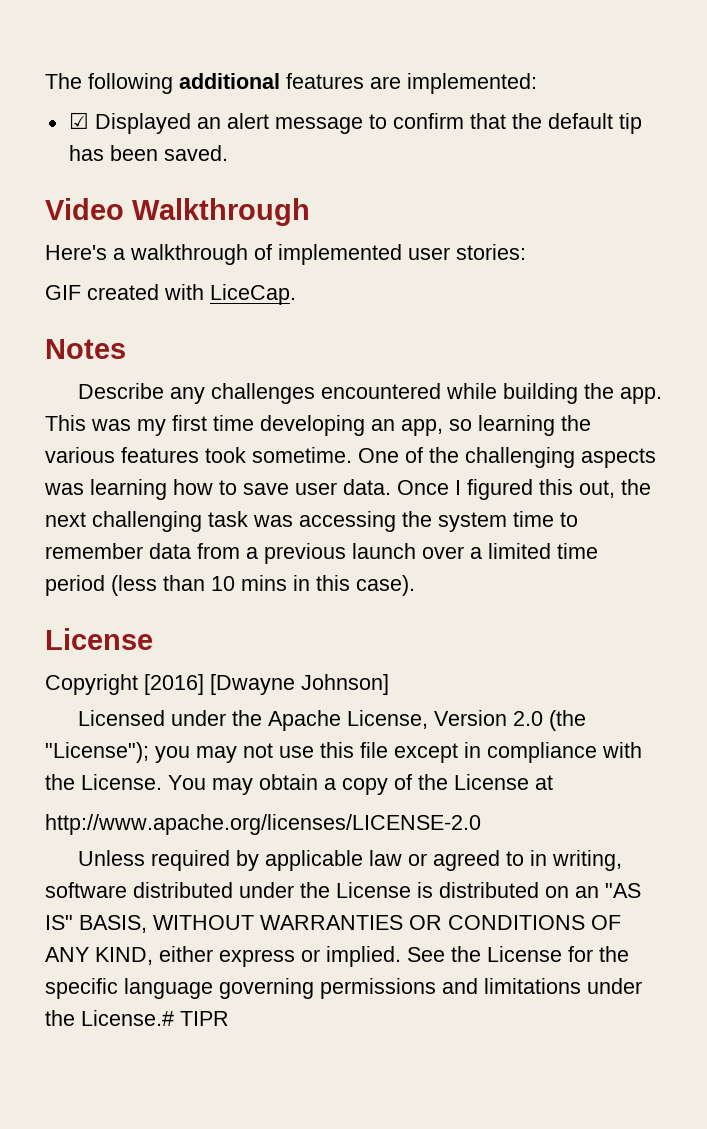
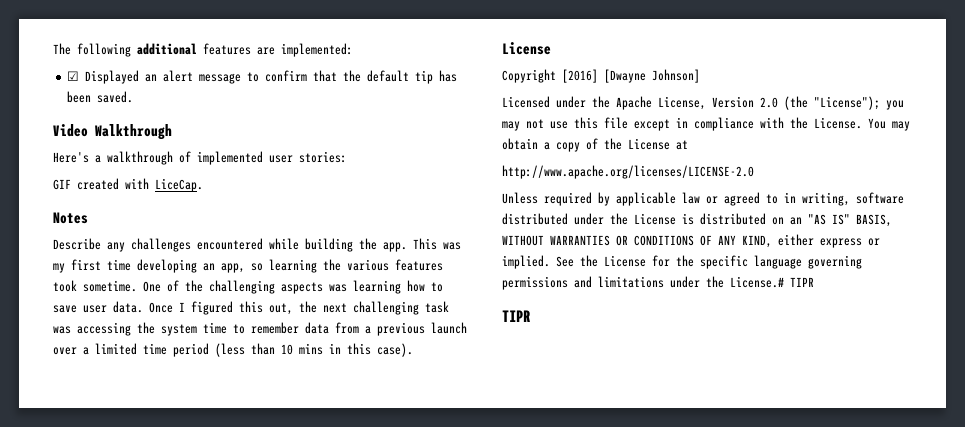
(229, 1018) none -> [502,310,530,322] // TIPR

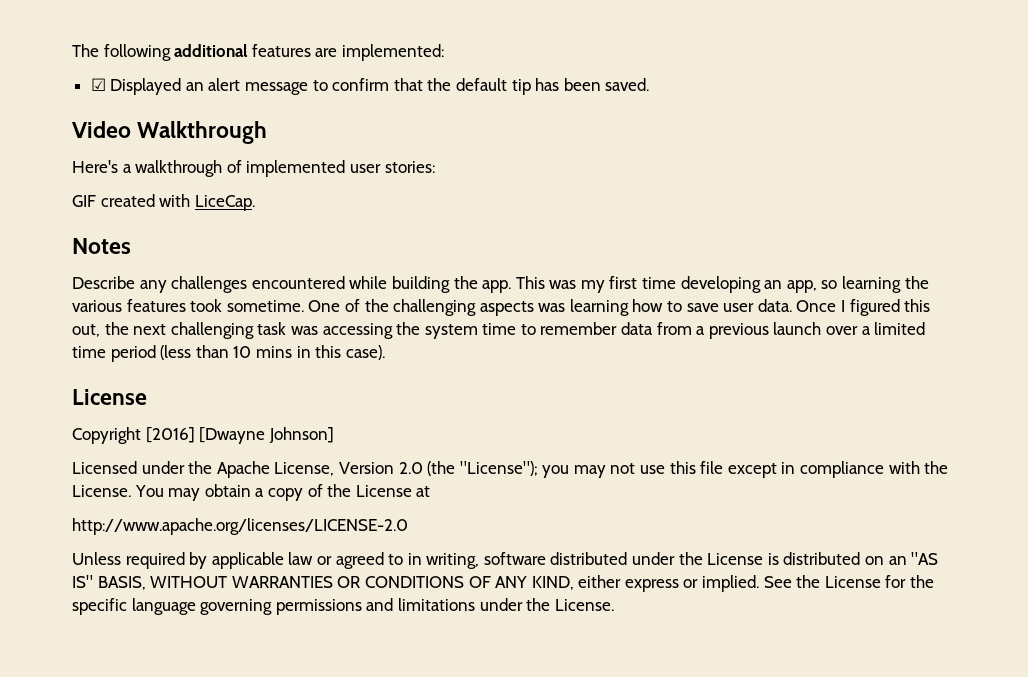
[730,276,814,288] [502,310,530,322] License.# TIPR // TIPR -> [554,599,614,611] License.

